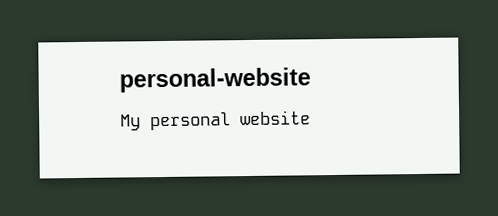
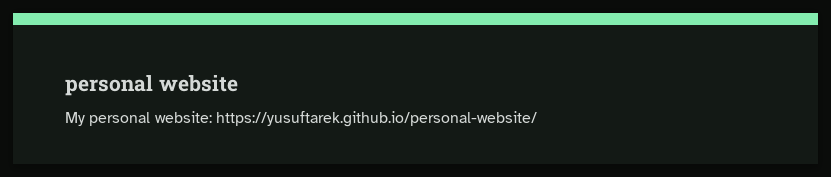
[119,67,311,93] personal-website -> [65,75,238,96] personal website
[240,110,311,126] website -> [154,111,537,127] website: https://yusuftarek.github.io/personal-website/

